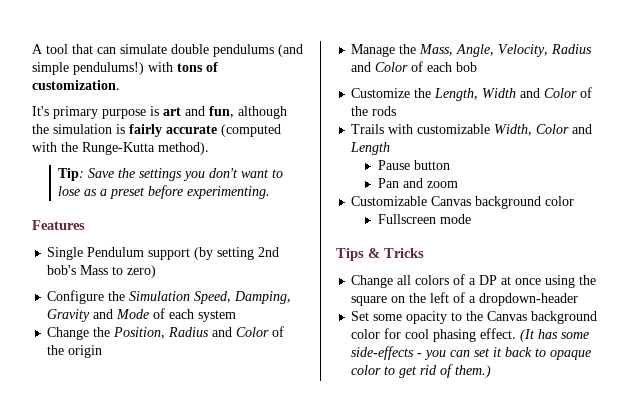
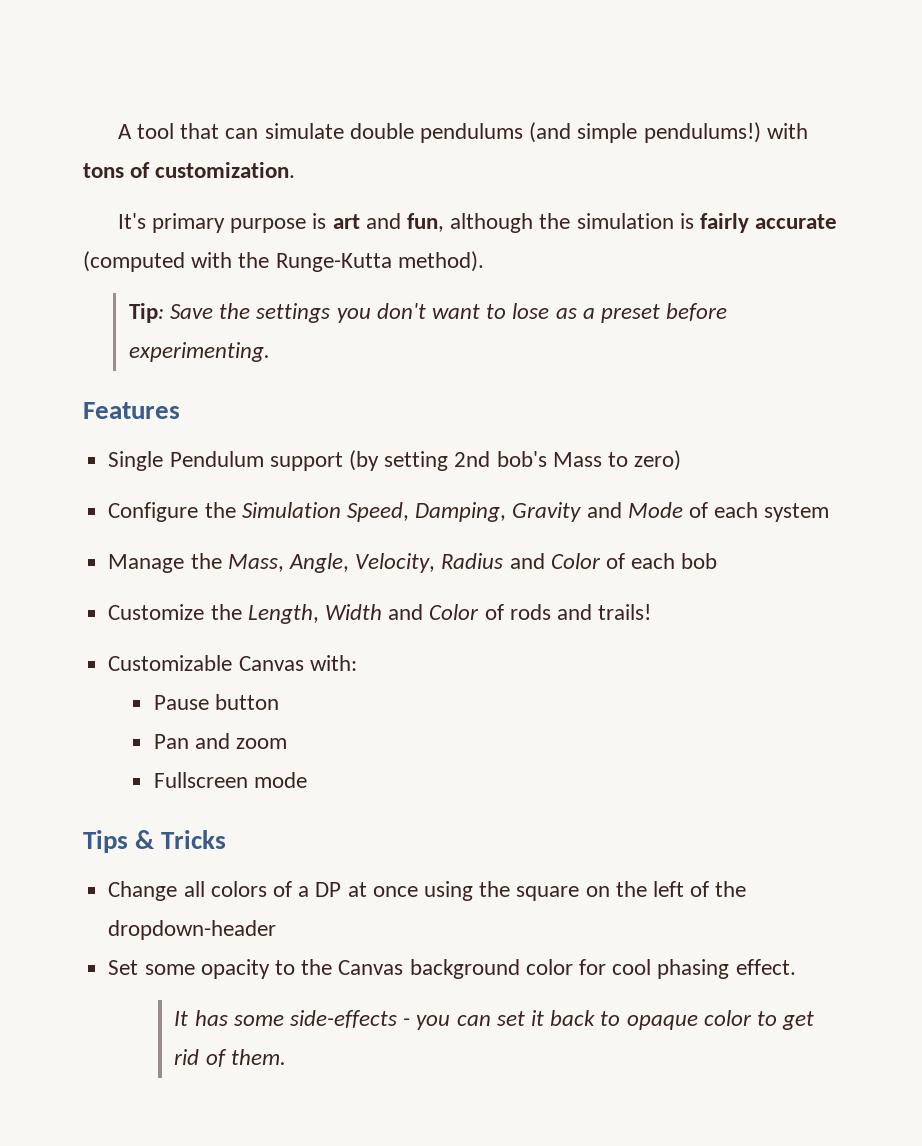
[47,326,285,340] [47,345,103,358] // Change the Position, Radius and Color of the origin -> (830, 512) none
[351,106,369,116] the -> (504, 612) none
[351,124,593,136] [350,142,391,155] // Trails with customizable Width, Color and Length -> [556,604,652,620] [108,655,357,671] and trails! // Customizable Canvas with:
[351,196,575,209] // Customizable Canvas background color -> (288, 743) none
[469,296,477,303] a -> [715,881,747,897] the
[520,329,536,342] (It -> [174,1011,189,1026] // It
[455,365,492,378] them.) -> [230,1049,286,1065] them.

